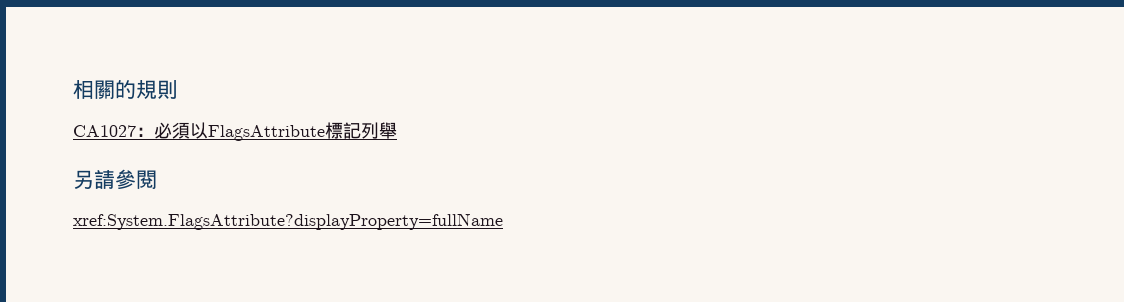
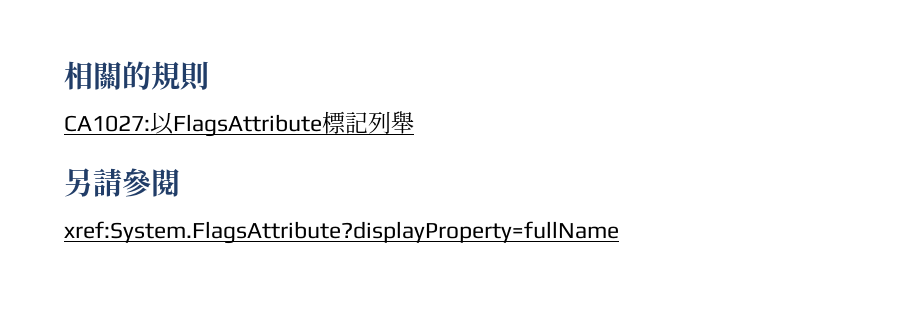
[73,122,190,139] CA1027：必須 -> [64,115,150,132] CA1027:

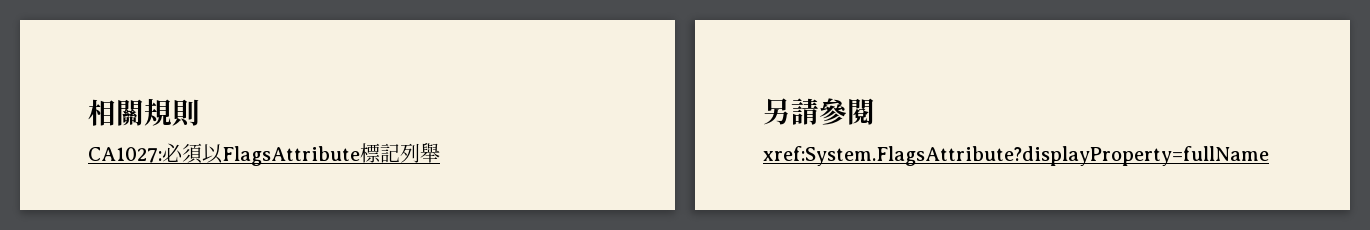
[122,61,151,90] 的 -> (144, 112) none
(150, 123) none -> [162,143,202,164] 必須

